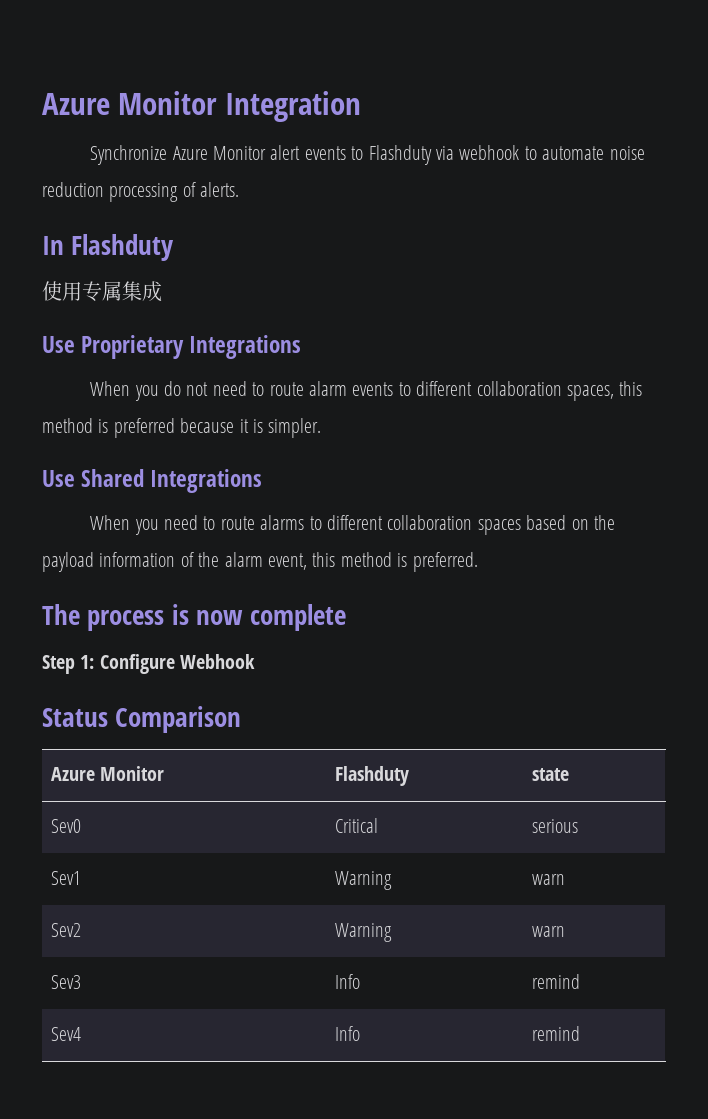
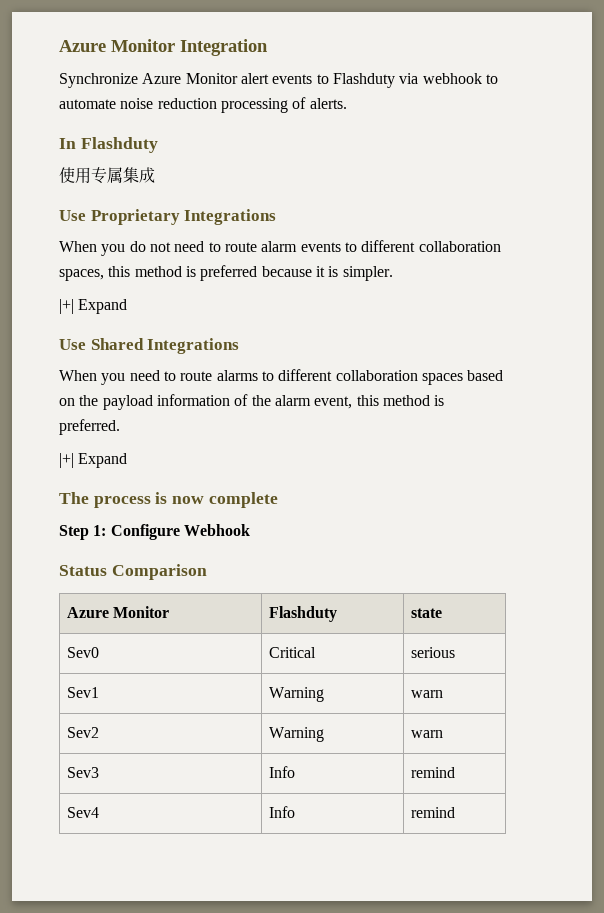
(322, 428) none -> [59,299,128,314] // |+| Expand
(478, 562) none -> [59,453,128,468] // |+| Expand

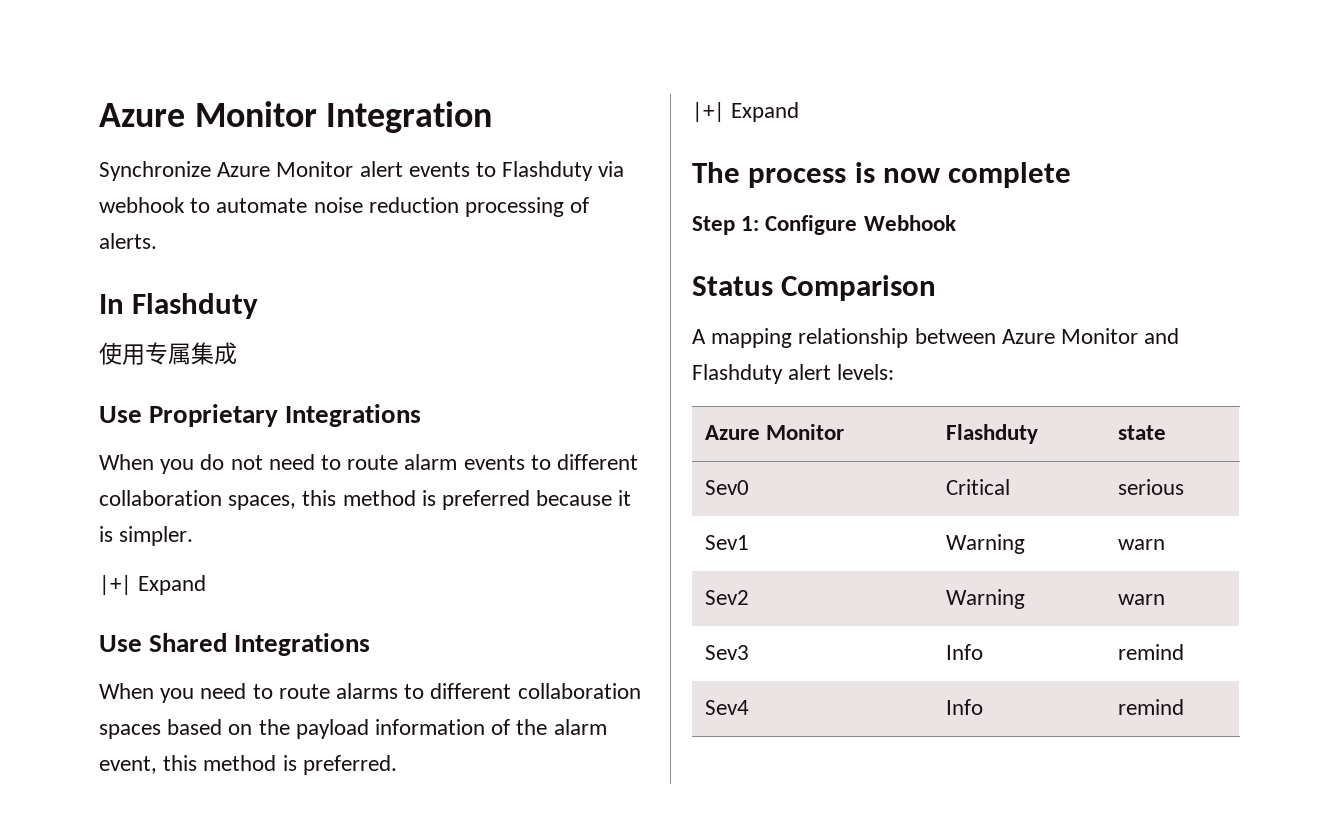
(207, 572) none -> [692,328,1180,348] [692,364,895,384] // A mapping relationship between Azure Monitor and Flashduty alert levels:

